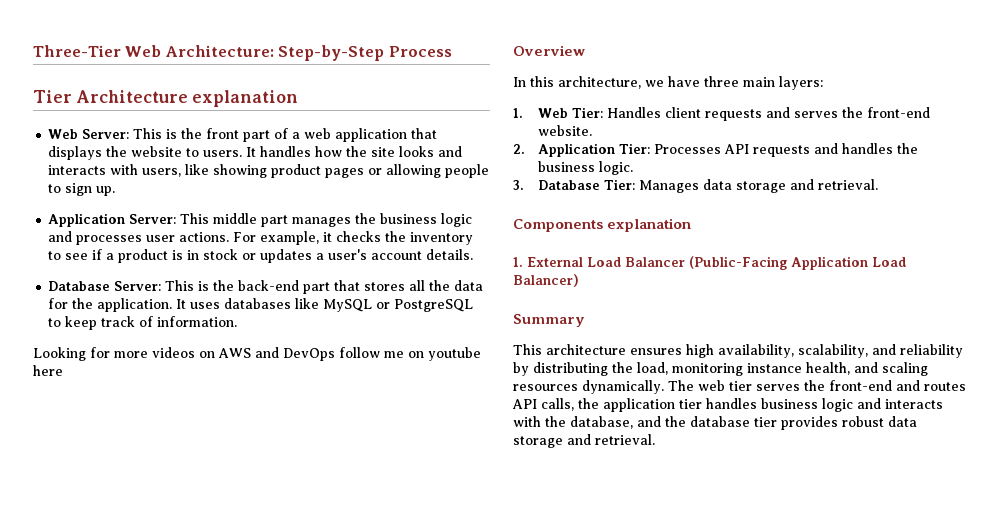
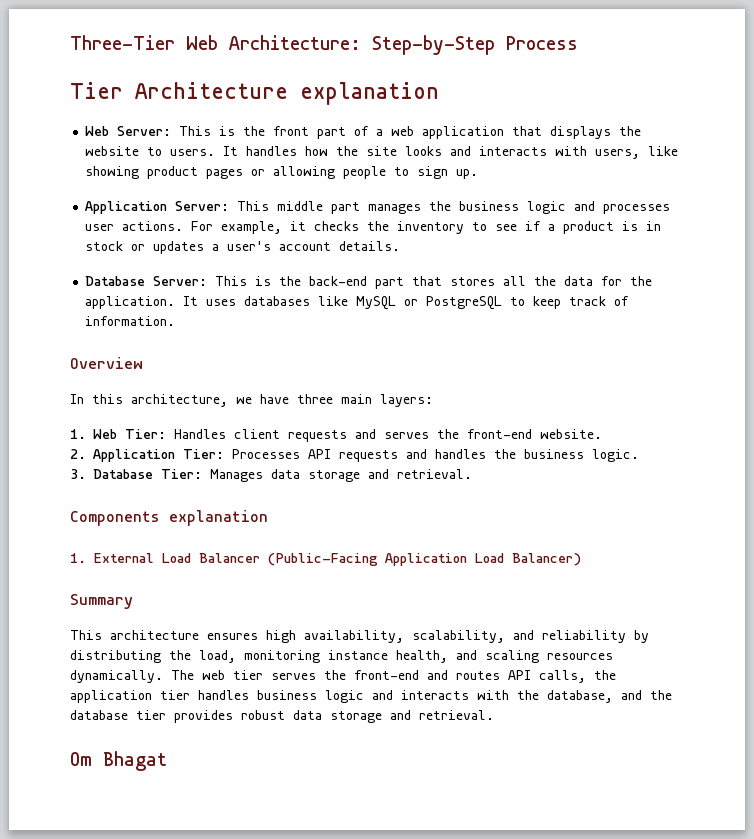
[33,347,481,361] [33,365,63,376] // Looking for more videos on AWS and DevOps follow me on youtube here -> (176, 321) none
(655, 439) none -> [70,751,167,771] // Om Bhagat

